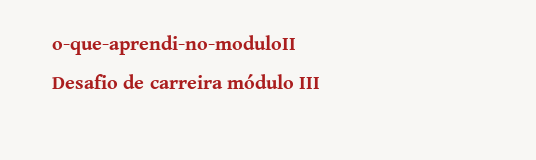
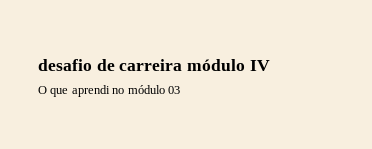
[52,35,296,55] [52,74,118,89] o-que-aprendi-no-moduloII // Desafio -> [38,59,92,71] desafio
[299,77,321,89] III -> [249,60,270,71] [38,85,180,97] IV // O que aprendi no módulo 03

